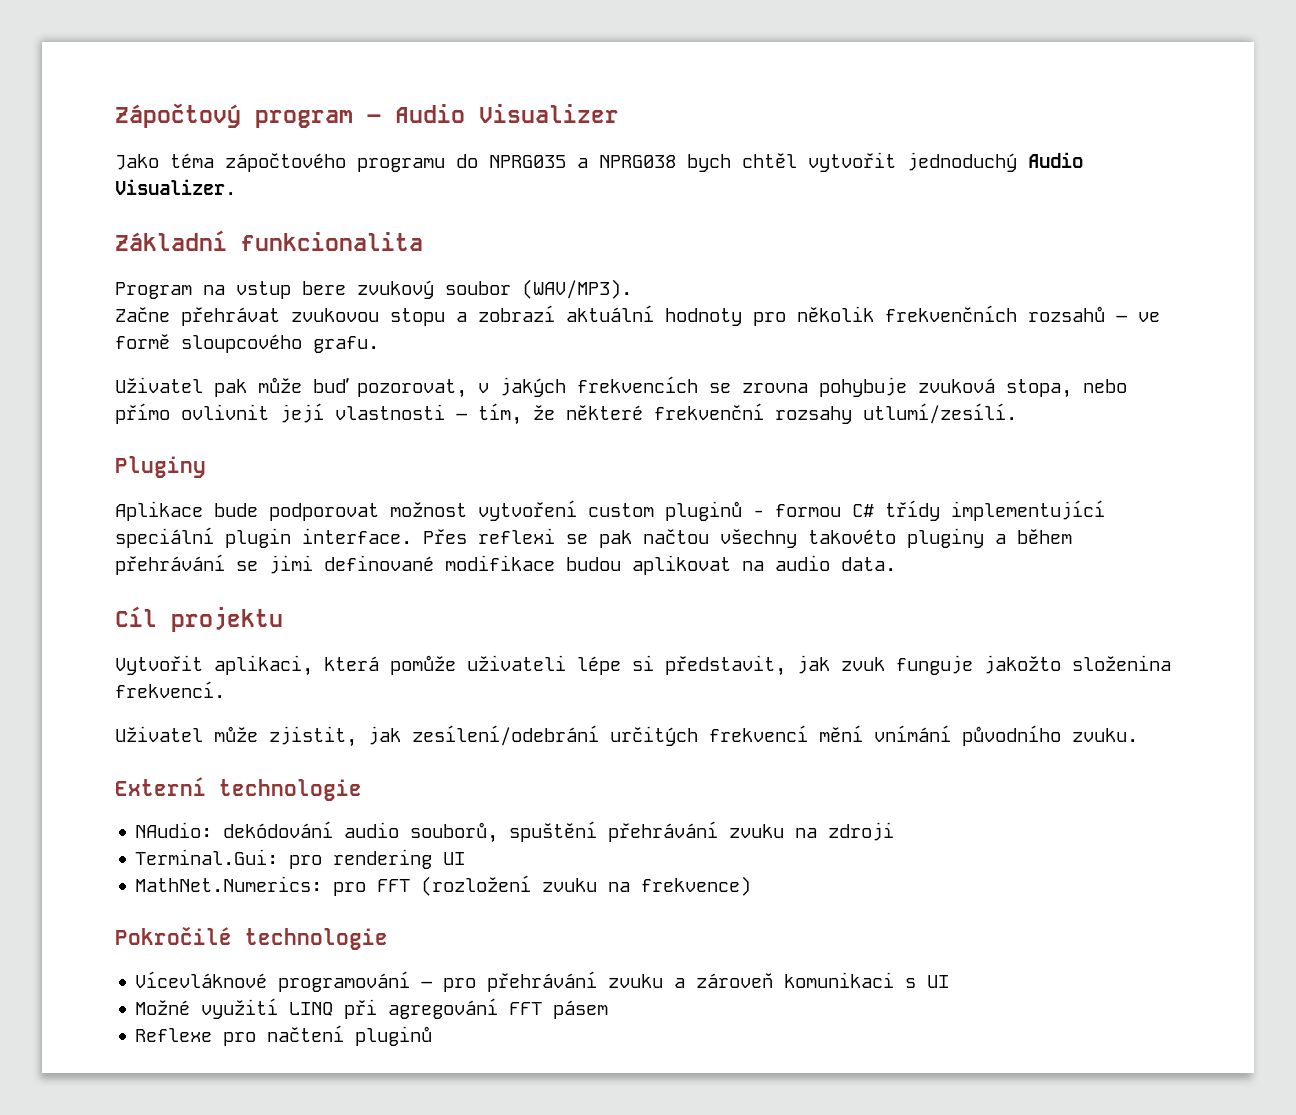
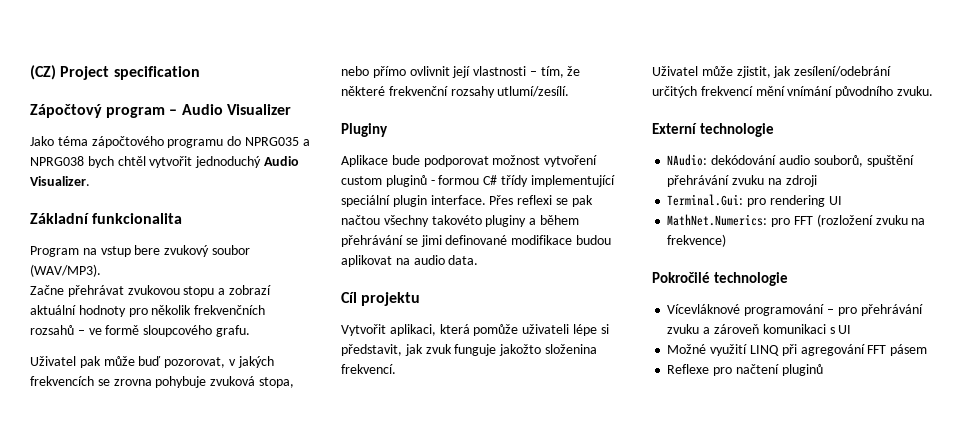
(115, 115) none -> [30,65,200,80] (CZ) Project specification //

